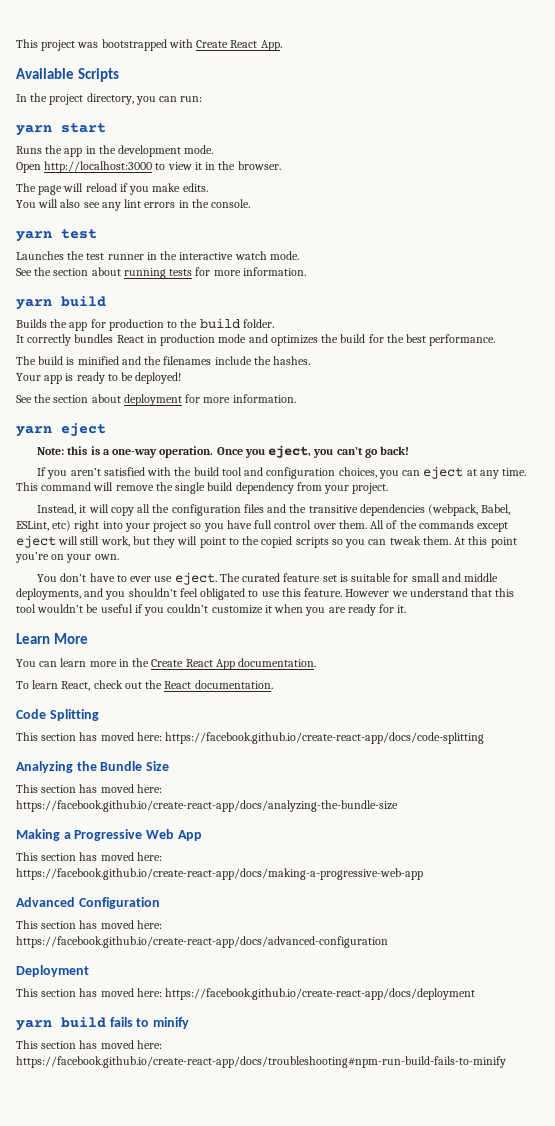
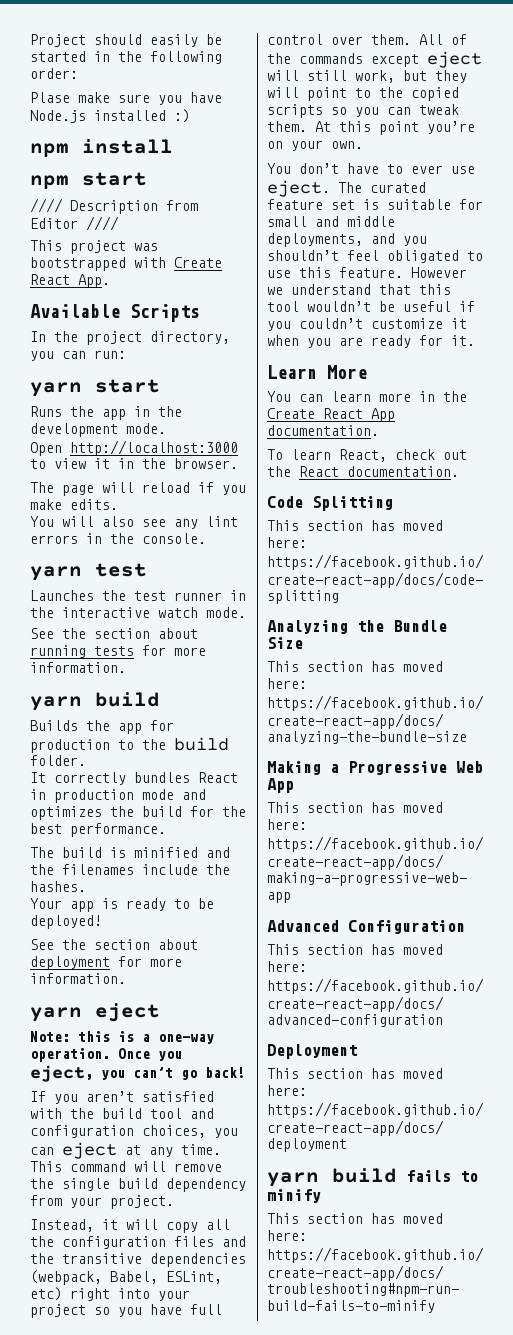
(16, 43) none -> [30,34,222,47] [30,51,222,64] [30,68,78,79] [30,92,222,105] [30,109,190,123] [30,139,173,157] [30,172,147,189] [30,198,198,214] [30,216,119,231] Project should easily be started in the following order: // Plase make sure you have Node.js installed :) // npm install // npm start // //// Description from Editor //// //

